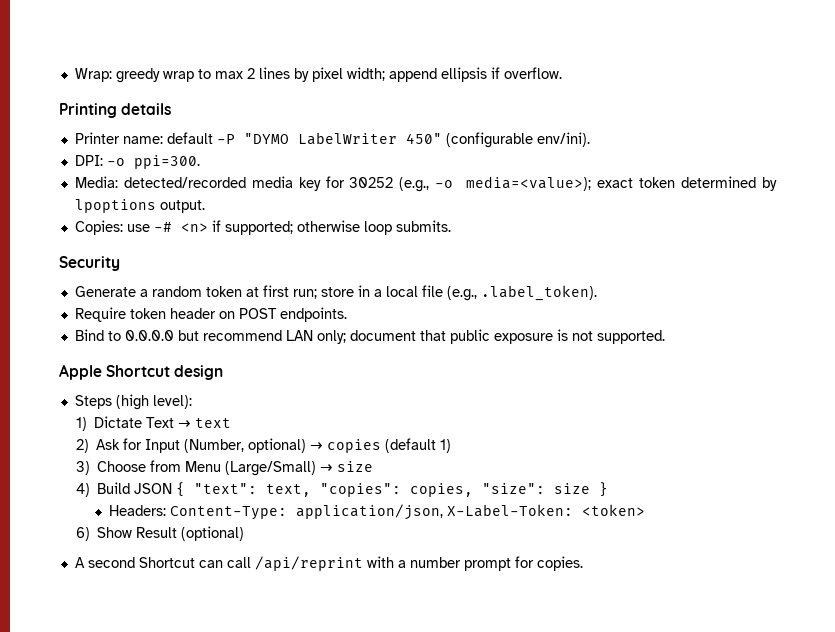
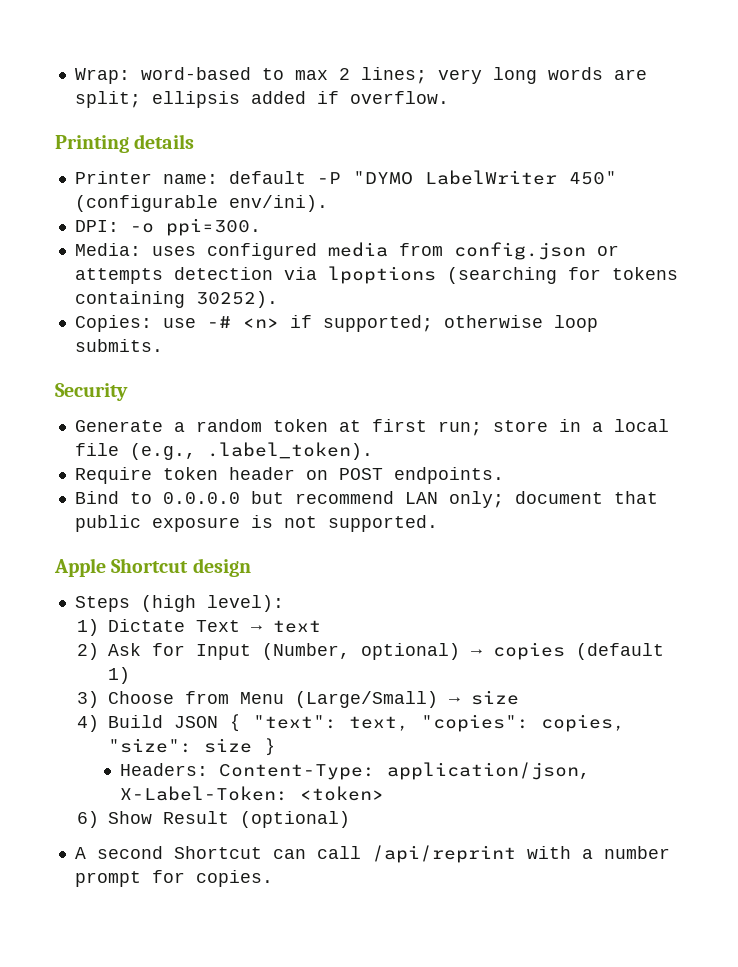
[115,68,194,83] greedy wrap -> [140,67,251,80] word-based
[258,67,487,82] lines by pixel width; append ellipsis -> [360,67,647,84] [74,91,306,108] lines; very long words are split; ellipsis added
[123,176,777,192] [74,199,205,213] detected/recorded media key for 30252 (e.g., -o media=<value>); exact token determined by lpoptions output. -> [151,242,619,260] [74,266,678,284] [74,291,278,308] uses configured media from config.json or attempts detection via lpoptions (searching for tokens containing 30252).

